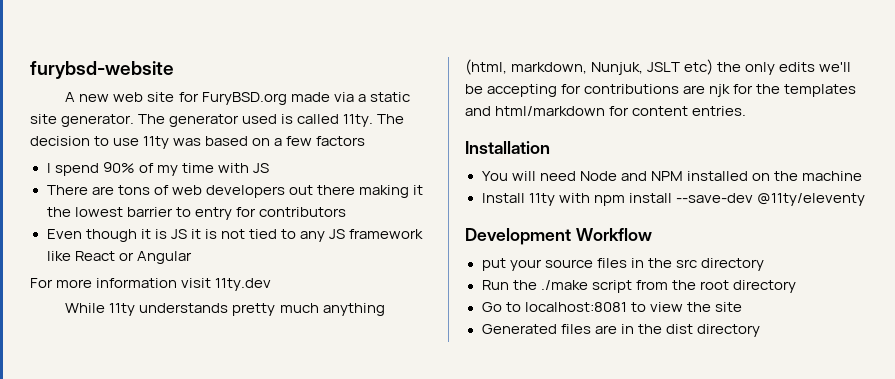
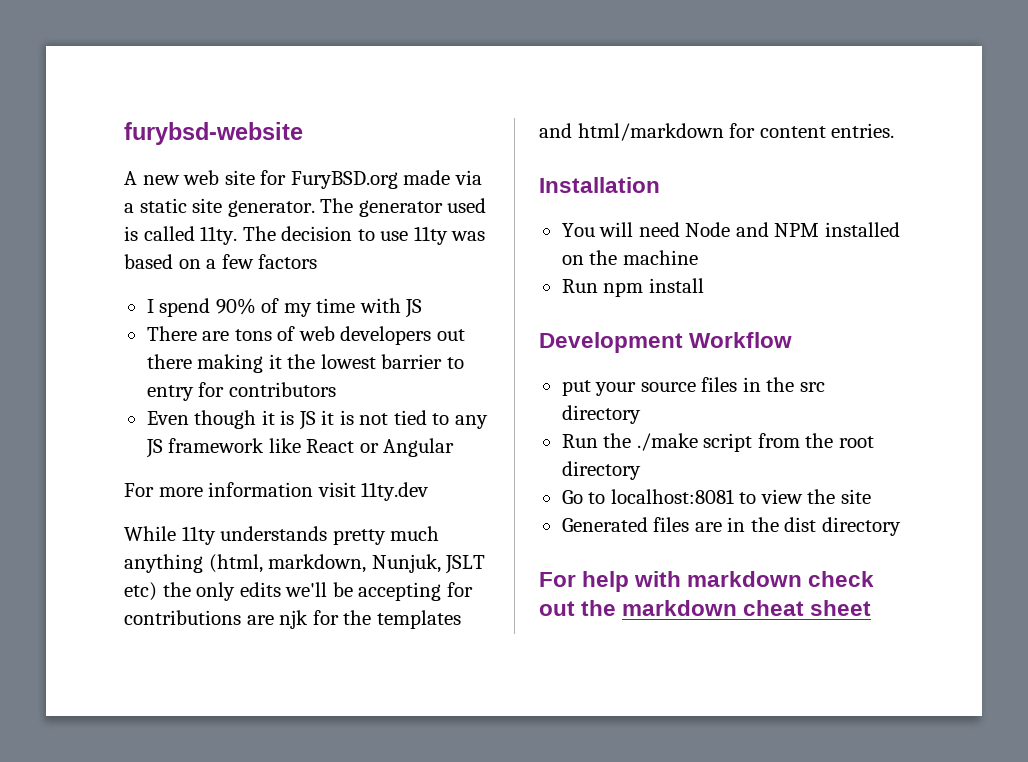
[481,193,590,206] Install 11ty with -> [561,279,598,293] Run
[675,193,865,206] --save-dev @11ty/eleventy -> (704, 285) none
(760, 330) none -> [539,571,875,592] [539,600,872,616] // For help with markdown check out the markdown cheat sheet

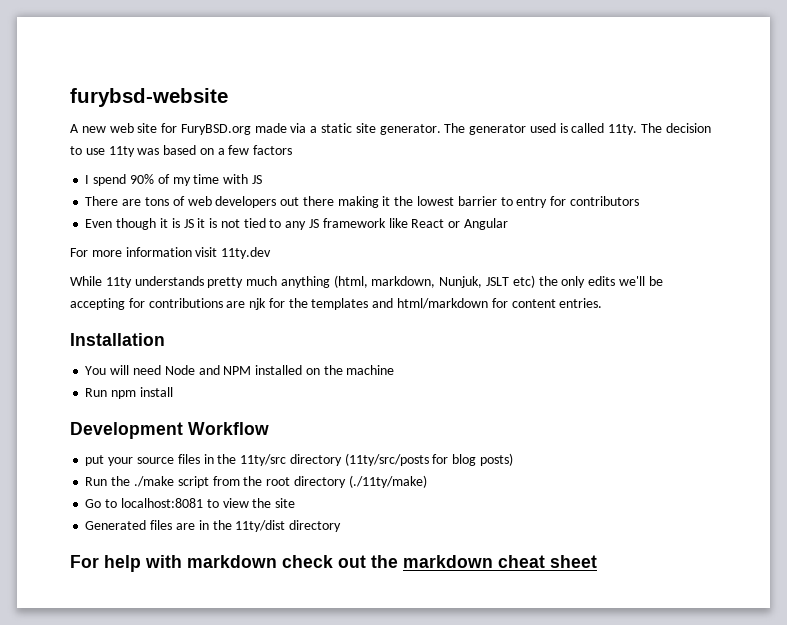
[799,382,825,392] [561,405,641,424] src directory -> [240,453,513,466] 11ty/src directory (11ty/src/posts for blog posts)
(641, 470) none -> [348,475,427,488] (./11ty/make)
[784,517,817,532] dist -> [235,520,286,532] 11ty/dist

